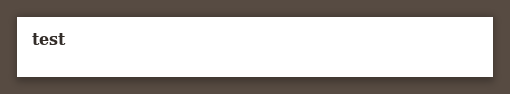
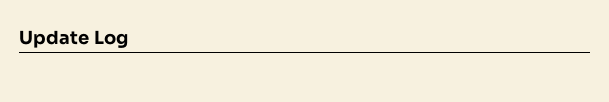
[32,33,66,45] test -> [19,30,128,48] Update Log

